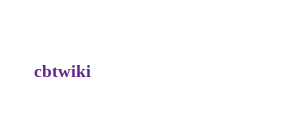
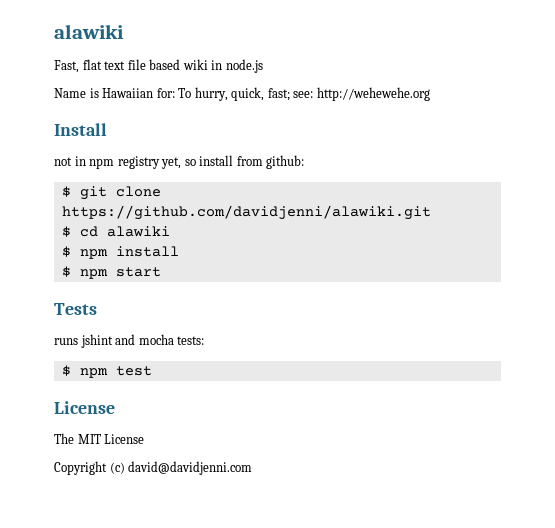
[34,65,91,77] cbtwiki -> [54,24,124,39] [54,59,263,73] [54,87,430,101] [54,123,107,136] [54,155,305,169] [61,186,161,200] [61,205,431,220] [61,226,170,237] [61,246,179,259] [61,266,161,279] [54,303,97,315] [54,334,205,348] [61,365,152,378] [54,401,115,414] [54,433,145,444] [54,461,253,475] alawiki // Fast, flat text file based wiki in node.js // Name is Hawaiian for: To hurry, quick, fast; see: http://wehewehe.org // Install // not in npm registry yet, so install from github: // $ git clone https://github.com/davidjenni/alawiki.git // $ cd alawiki // $ npm install // $ npm start // Tests // runs jshint and mocha tests: // $ npm test // License // The MIT License // Copyright (c) david@davidjenni.com

